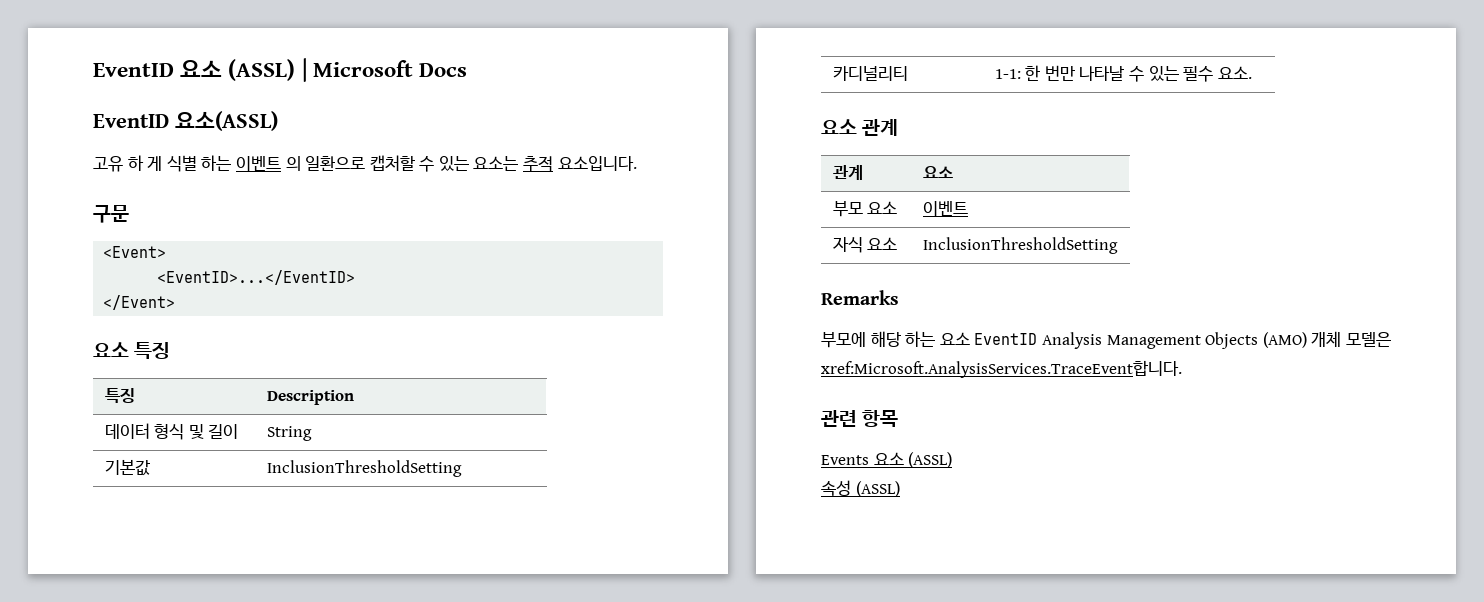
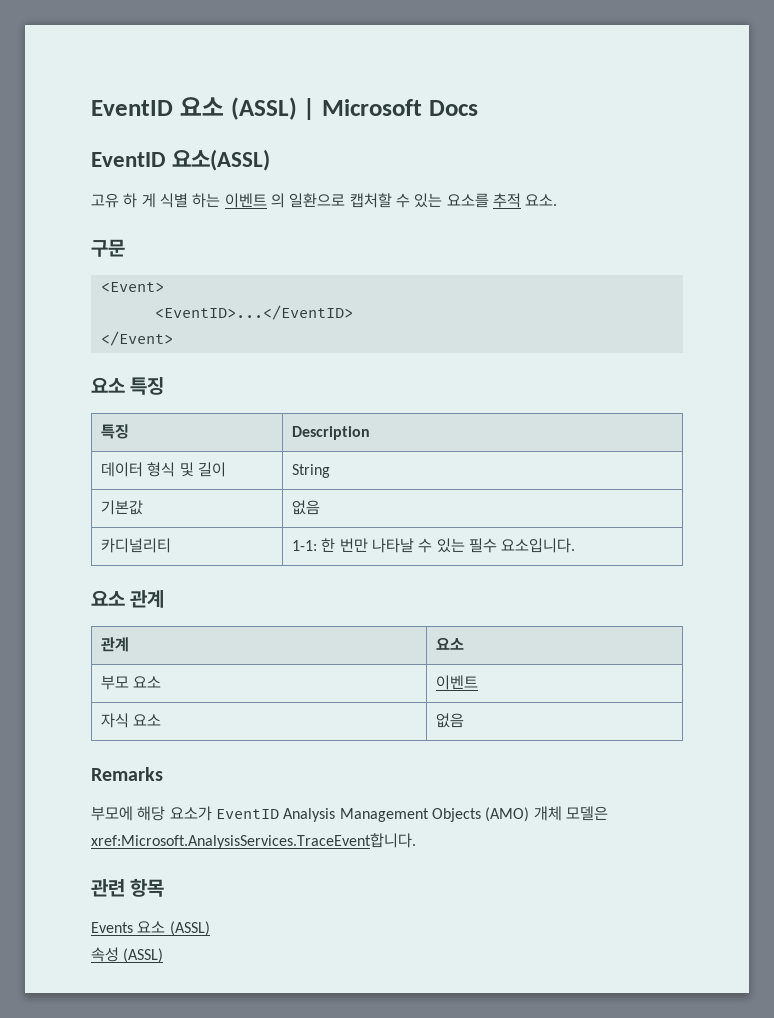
[473,156,637,172] 요소는 추적 요소입니다. -> [446,193,558,208] 요소를 추적 요소.
[266,460,462,477] InclusionThresholdSetting -> [292,500,321,515] 없음
[1217,66,1252,79] 요소. -> [501,538,576,553] 요소입니다.
[922,237,1118,254] InclusionThresholdSetting -> [436,713,465,728] 없음
[905,331,970,347] 하는 요소 -> [169,806,212,821] 요소가

